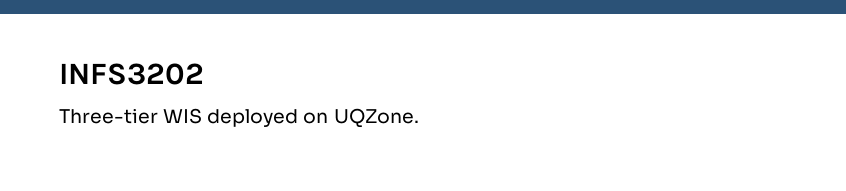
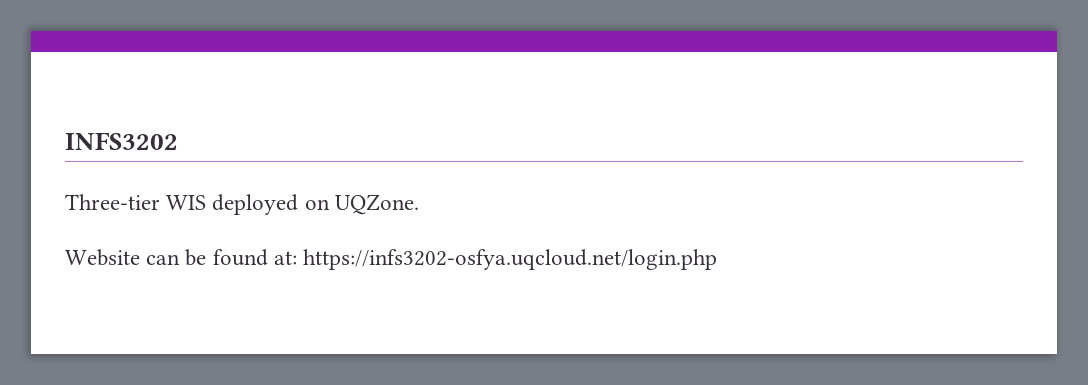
(419, 118) none -> [65,249,718,270] // Website can be found at: https://infs3202-osfya.uqcloud.net/login.php

